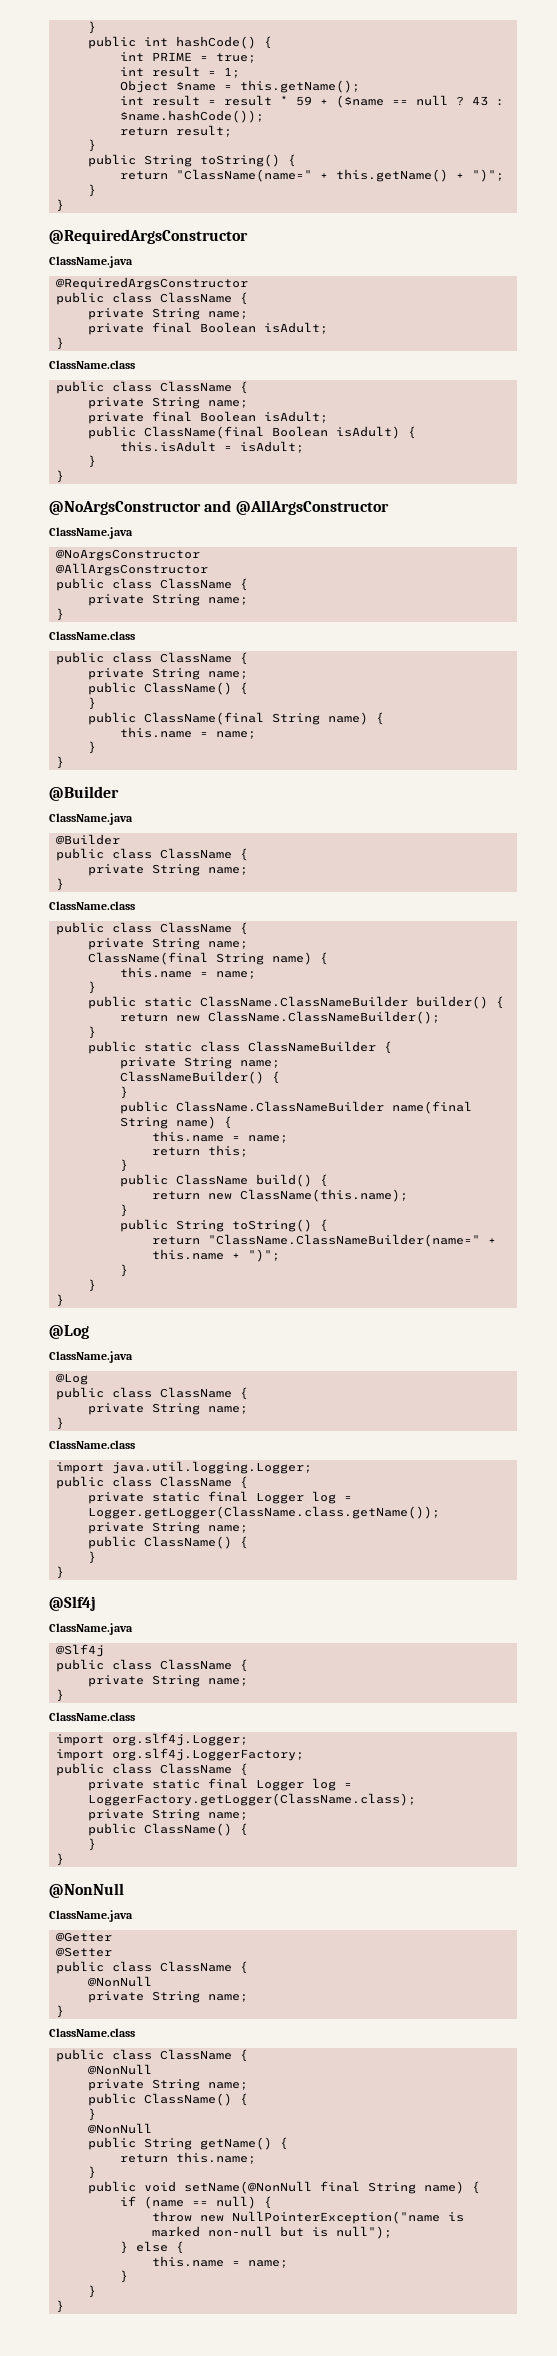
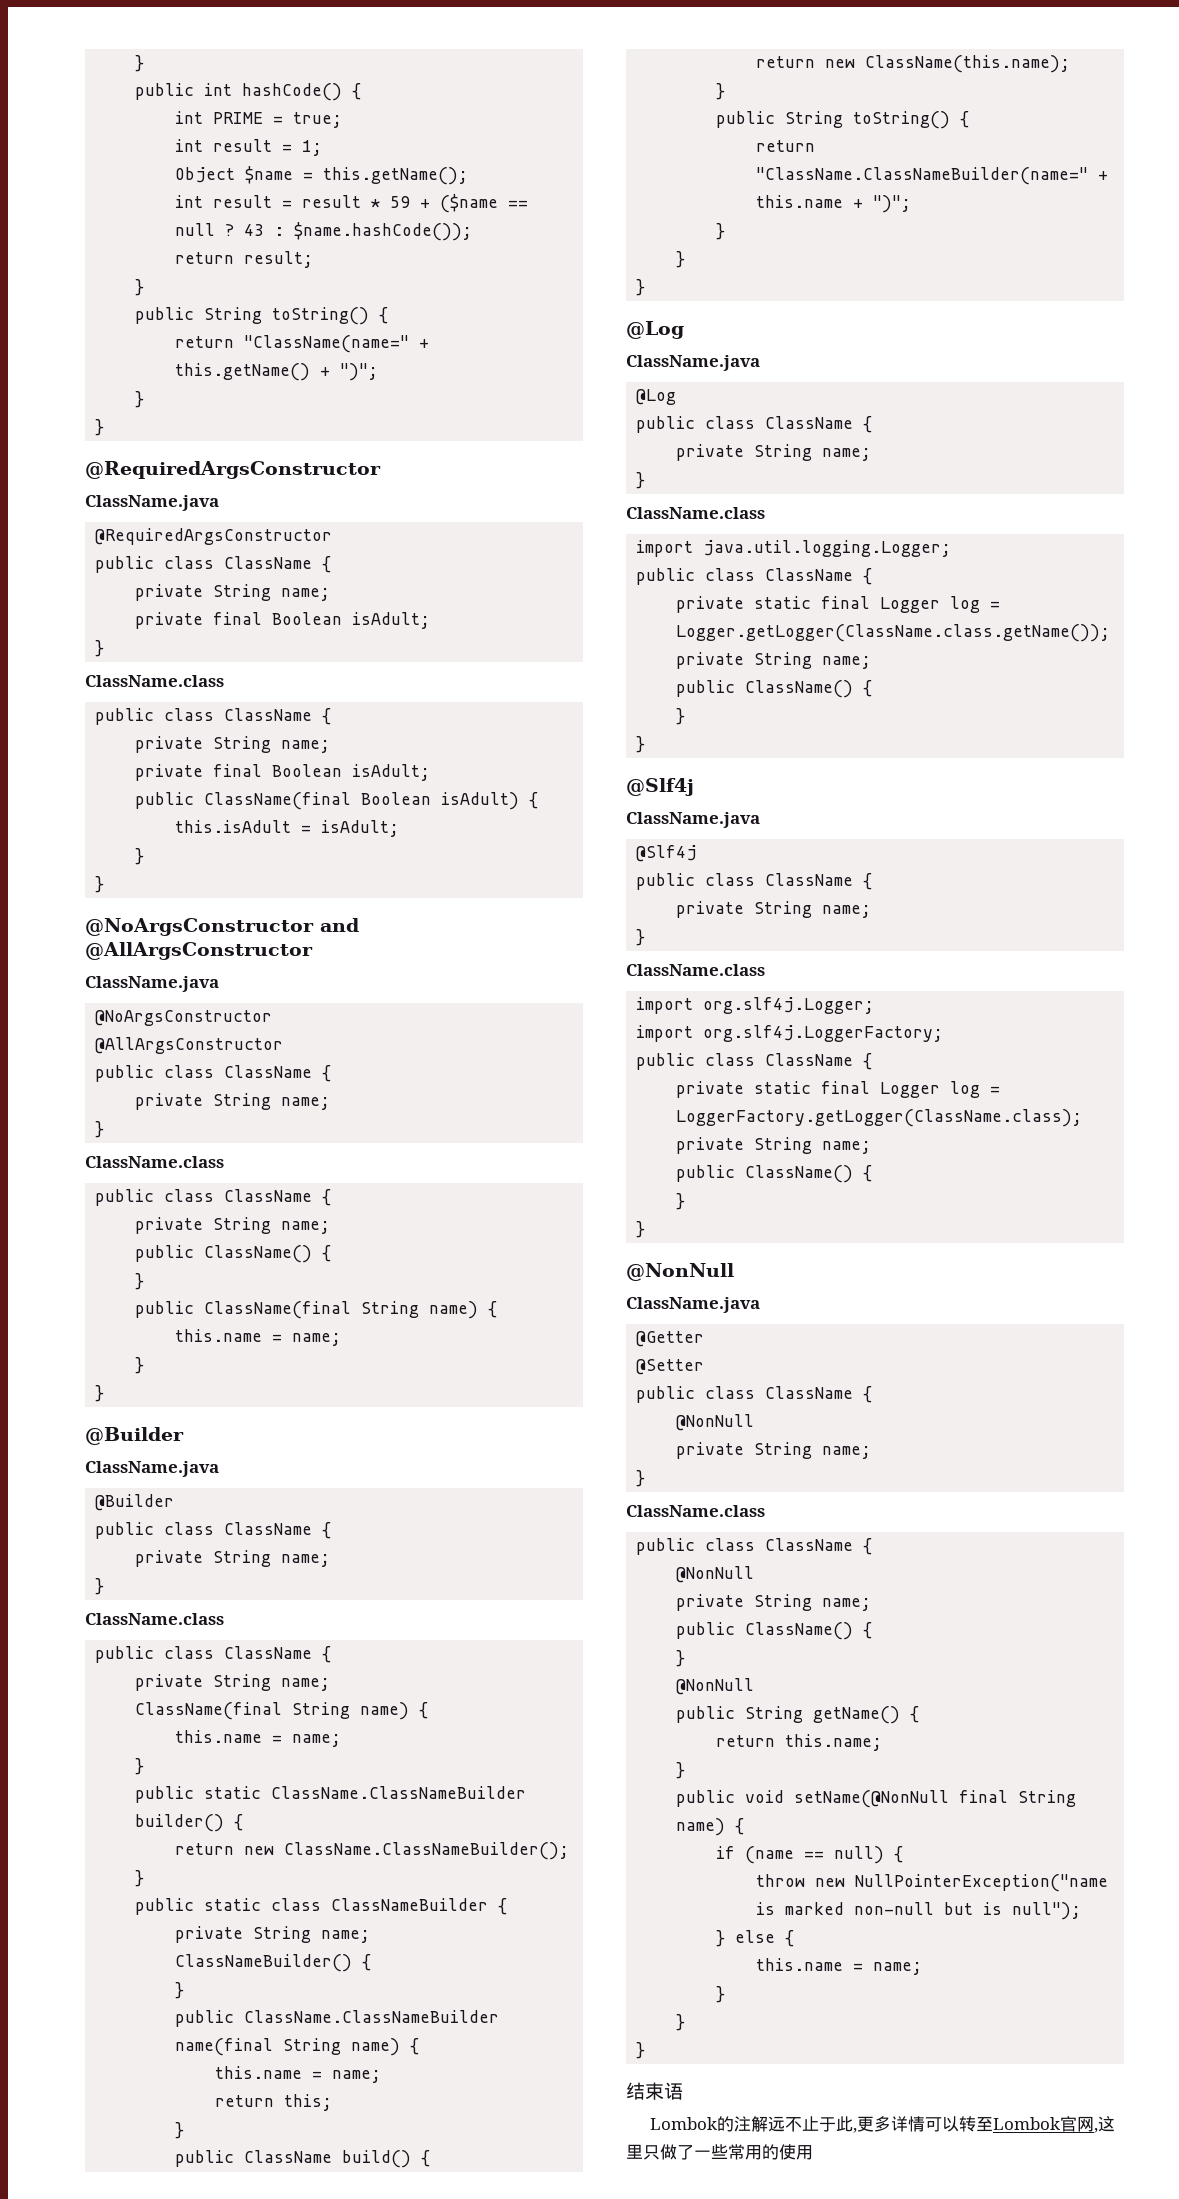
(65, 2306) none -> [626,2082,683,2100] [650,2116,1116,2133] [626,2144,813,2160] // 结束语 // Lombok的注解远不止于此,更多详情可以转至Lombok官网,这里只做了一些常用的使用

